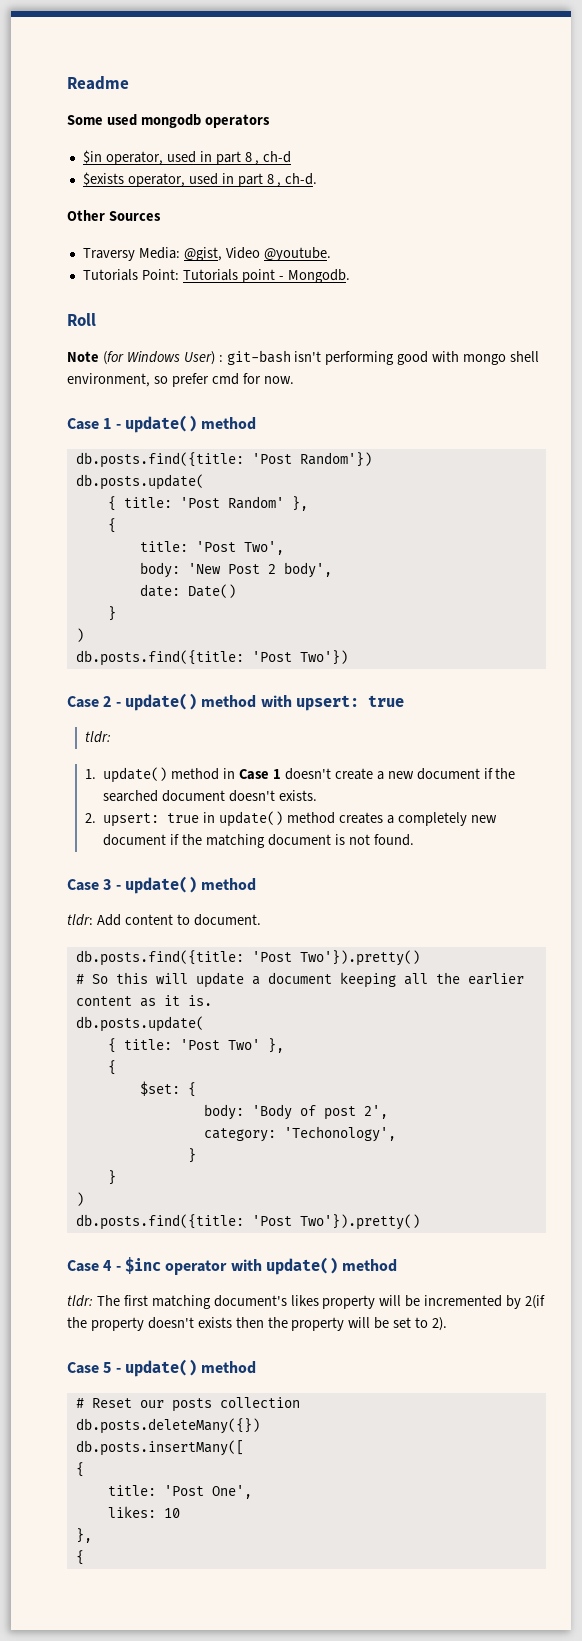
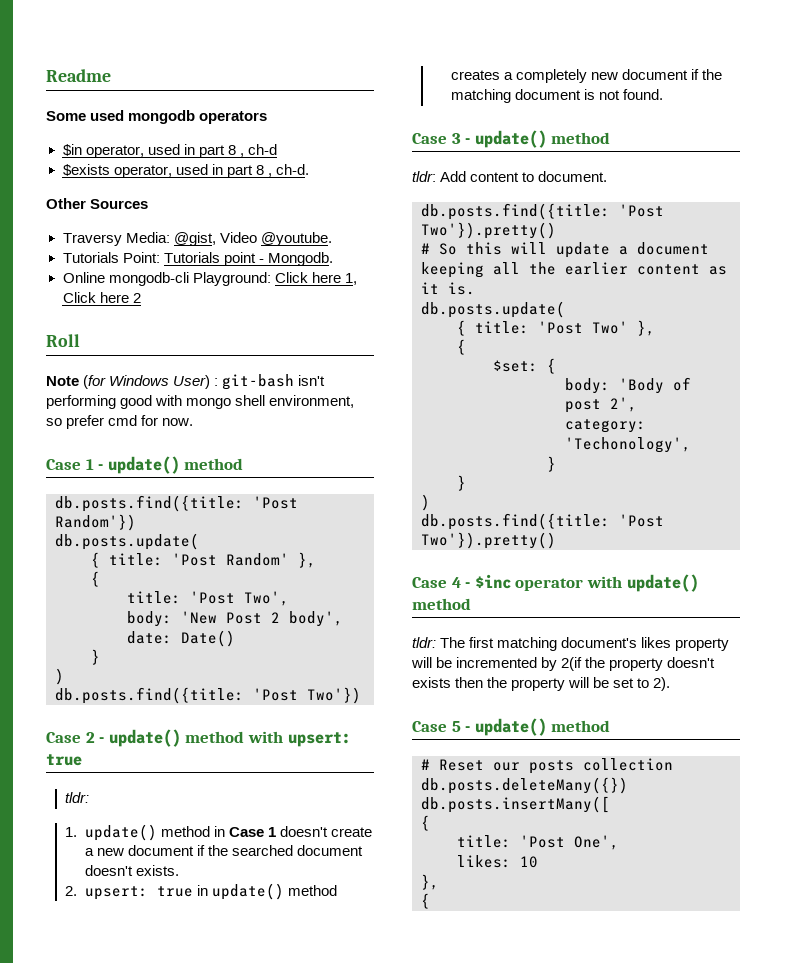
(350, 276) none -> [62,272,357,286] [62,292,141,303] // Online mongodb-cli Playground: Click here 1, Click here 2

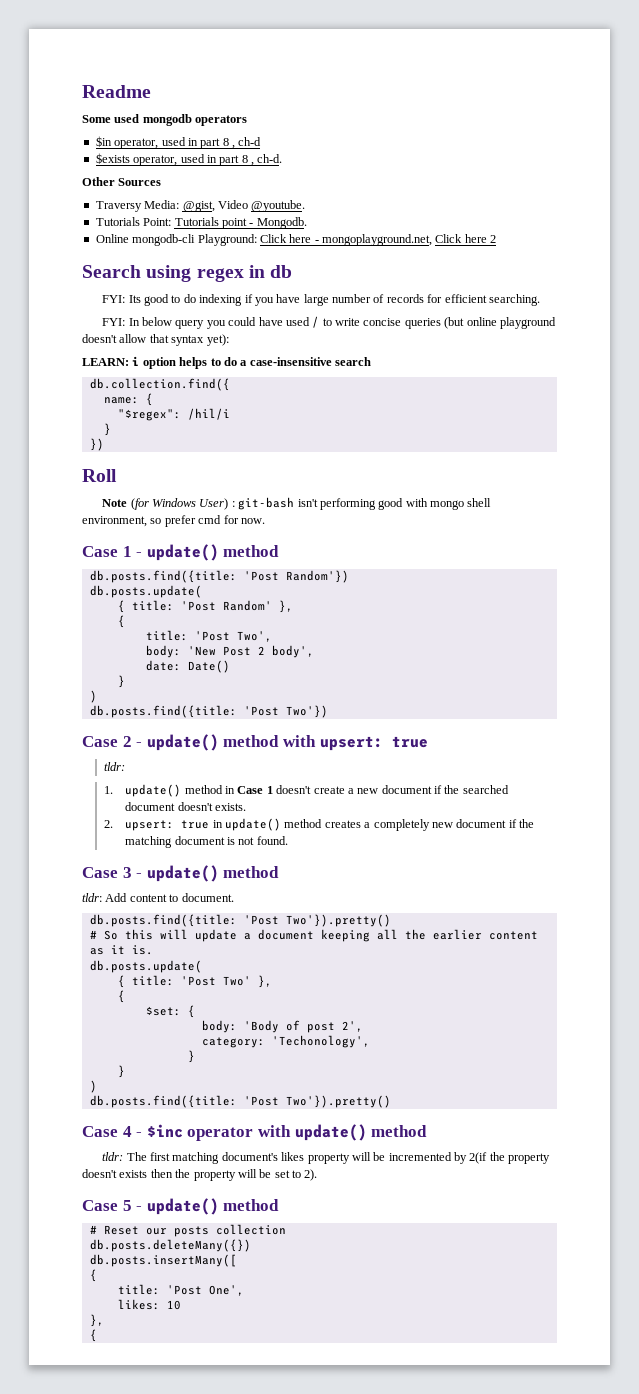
[344,273,357,285] 1, -> [314,234,432,246] - mongoplayground.net,
(141, 298) none -> [82,265,293,282] [102,294,540,306] [102,316,556,329] [82,334,229,346] [82,356,371,369] [89,378,230,391] [103,393,153,406] [117,408,230,421] [103,423,111,436] [89,438,104,451] // Search using regex in db // FYI: Its good to do indexing if you have large number of records for efficient searching. // FYI: In below query you could have used / to write concise queries (but online playground doesn't allow that syntax yet): // LEARN: i option helps to do a case-insensitive search // db.collection.find({ // name: { // "$regex": /hil/i // } // })

